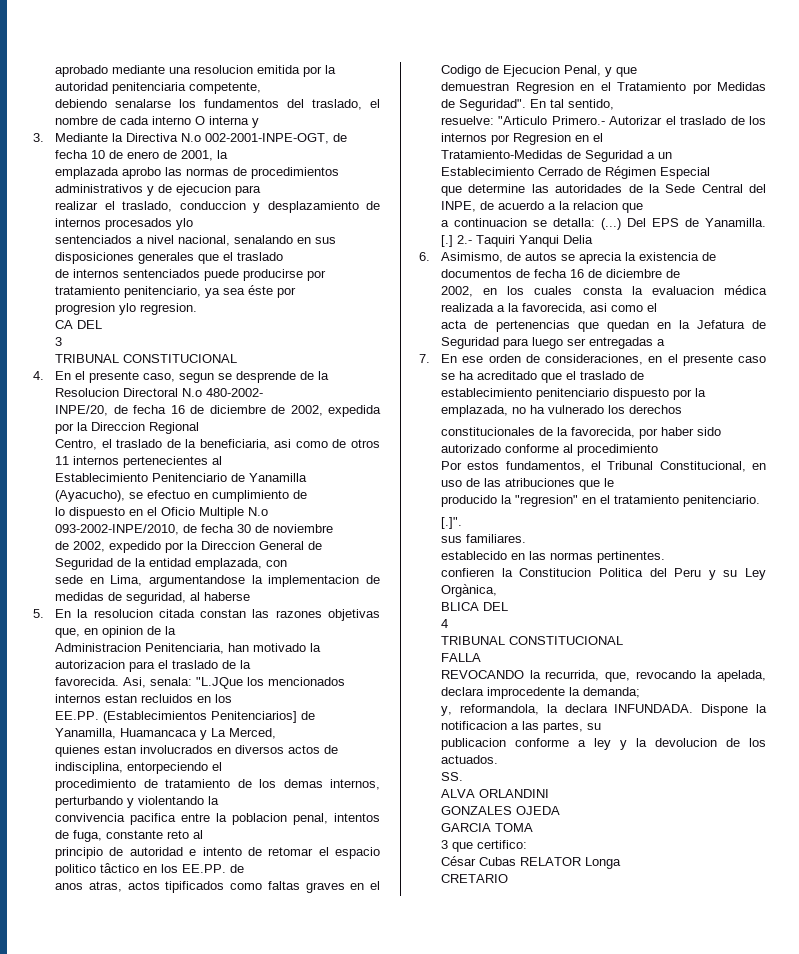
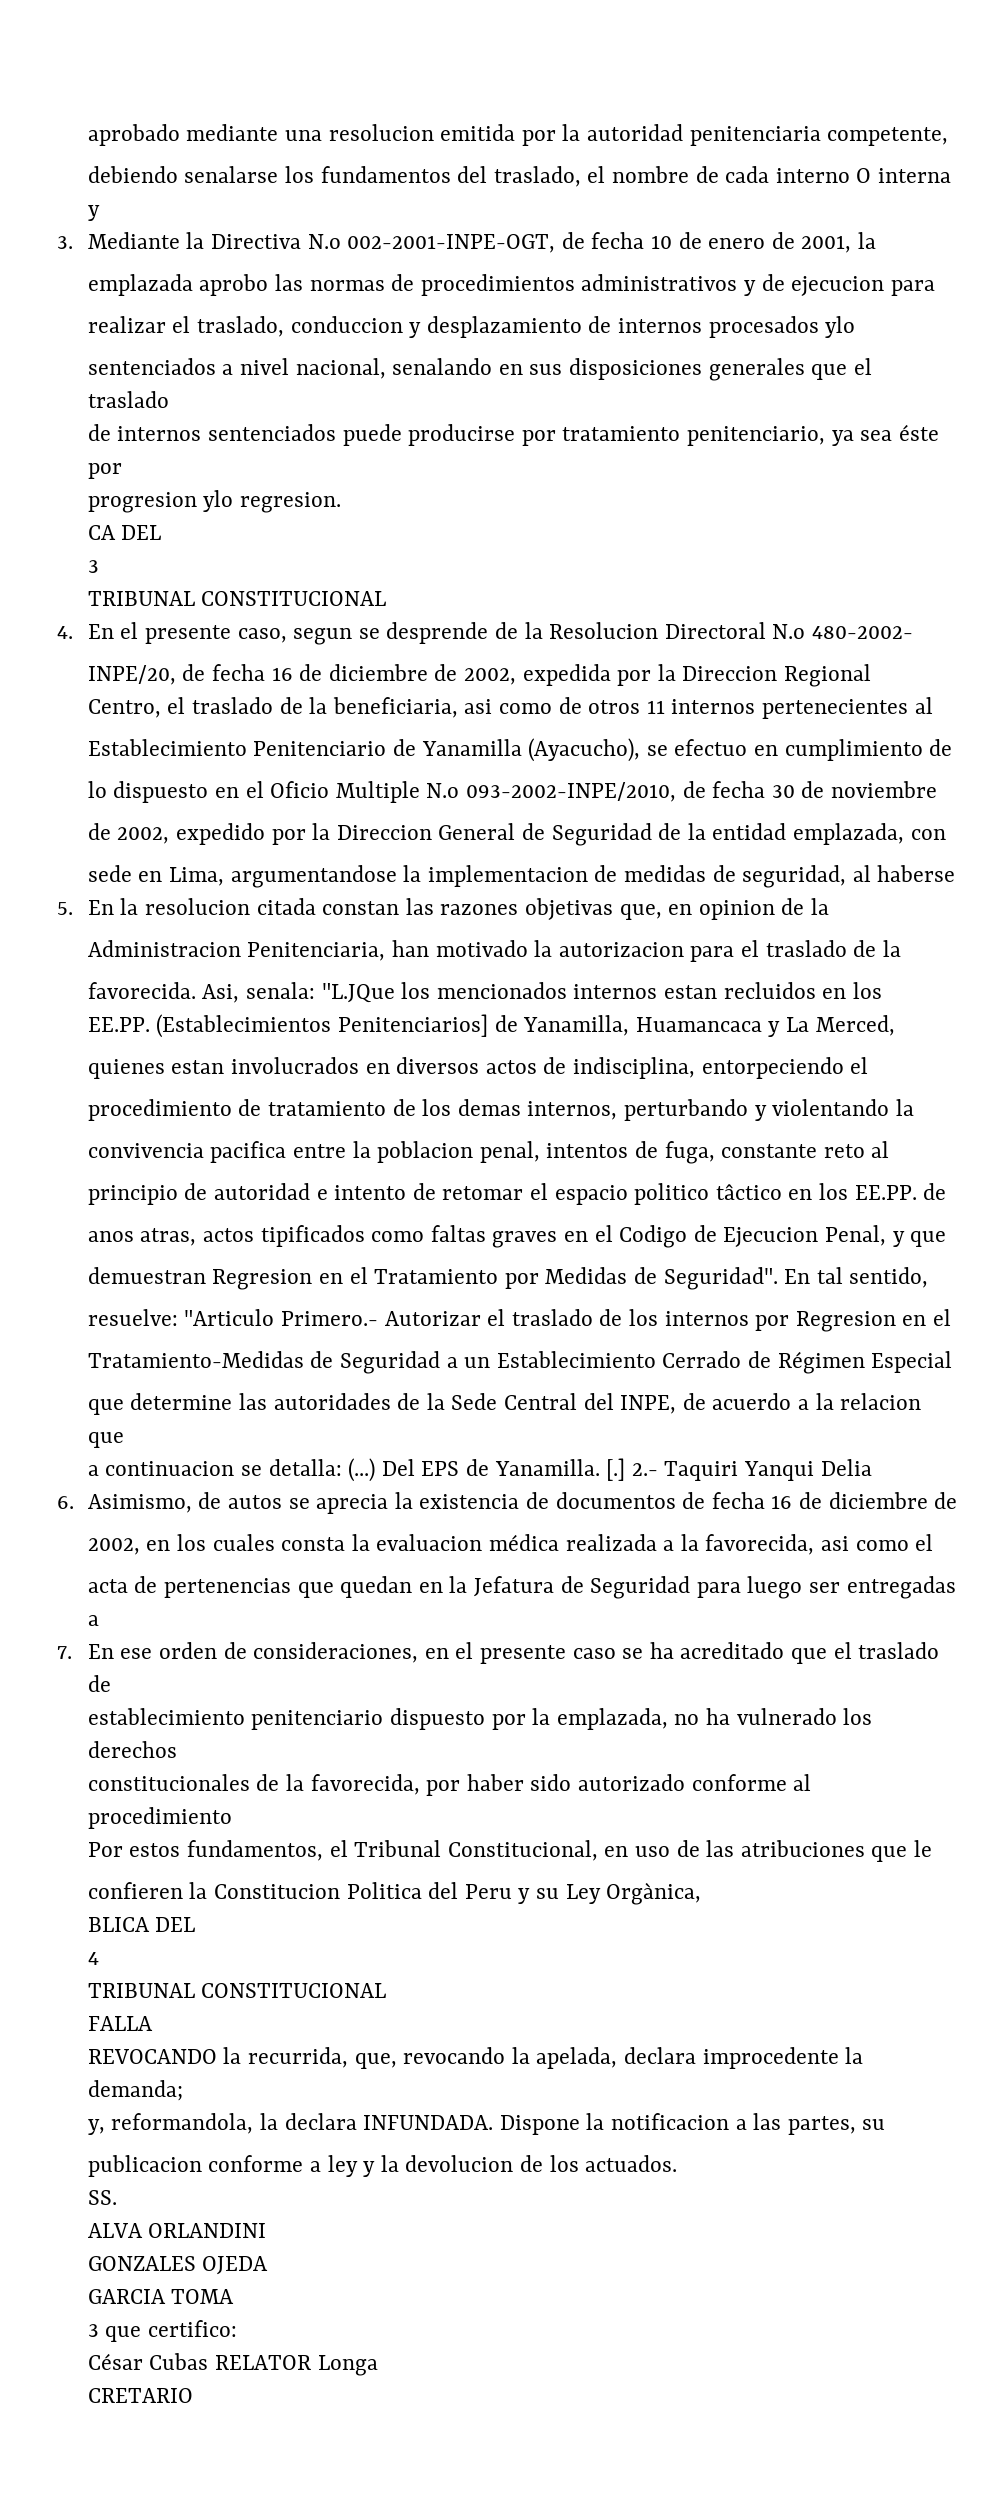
[441,495,761,507] [441,517,463,529] [441,534,527,543] [441,551,666,563] // producido la "regresion" en el tratamiento penitenciario. // [.]". // sus familiares. // establecido en las normas pertinentes. -> (933, 1848) none

